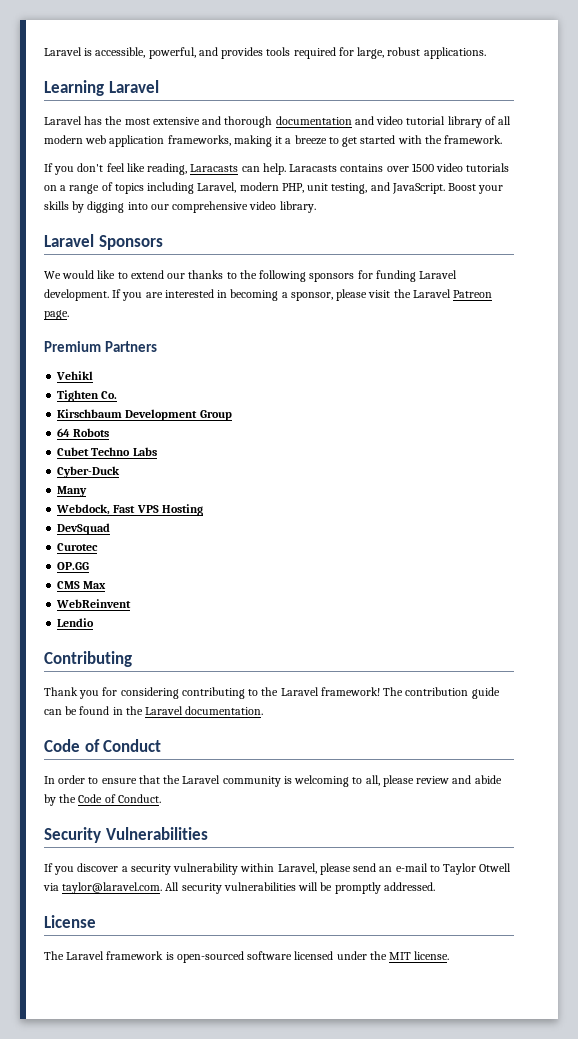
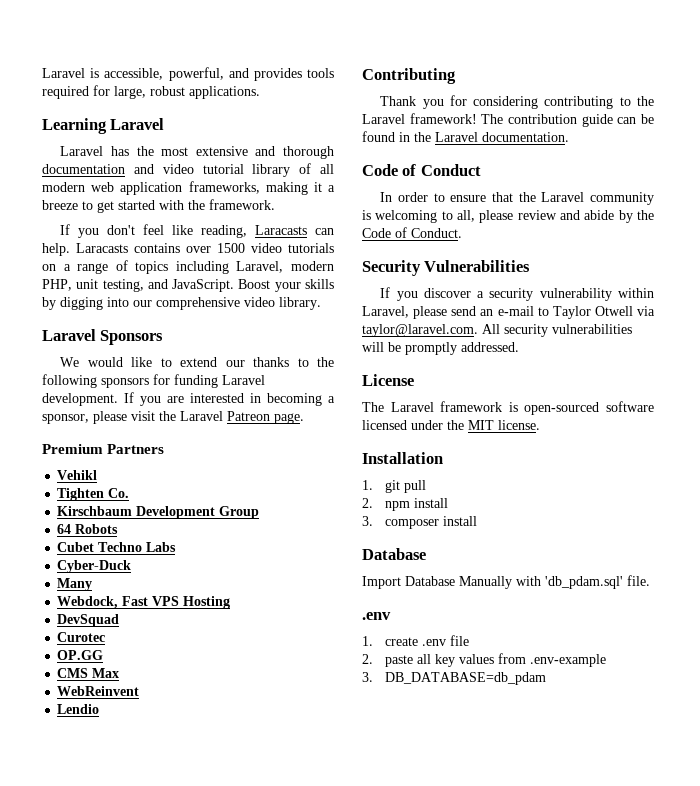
(450, 955) none -> [362,452,443,464] [362,480,427,493] [362,498,449,511] [362,516,478,529] [362,548,426,560] [362,575,650,589] [362,612,391,620] [362,635,470,646] [362,653,607,667] [362,672,547,685] // Installation // 1. git pull // 2. npm install // 3. composer install // Database // Import Database Manually with 'db_pdam.sql' file. // .env // 1. create .env file // 2. paste all key values from .env-example // 3. DB_DATABASE=db_pdam

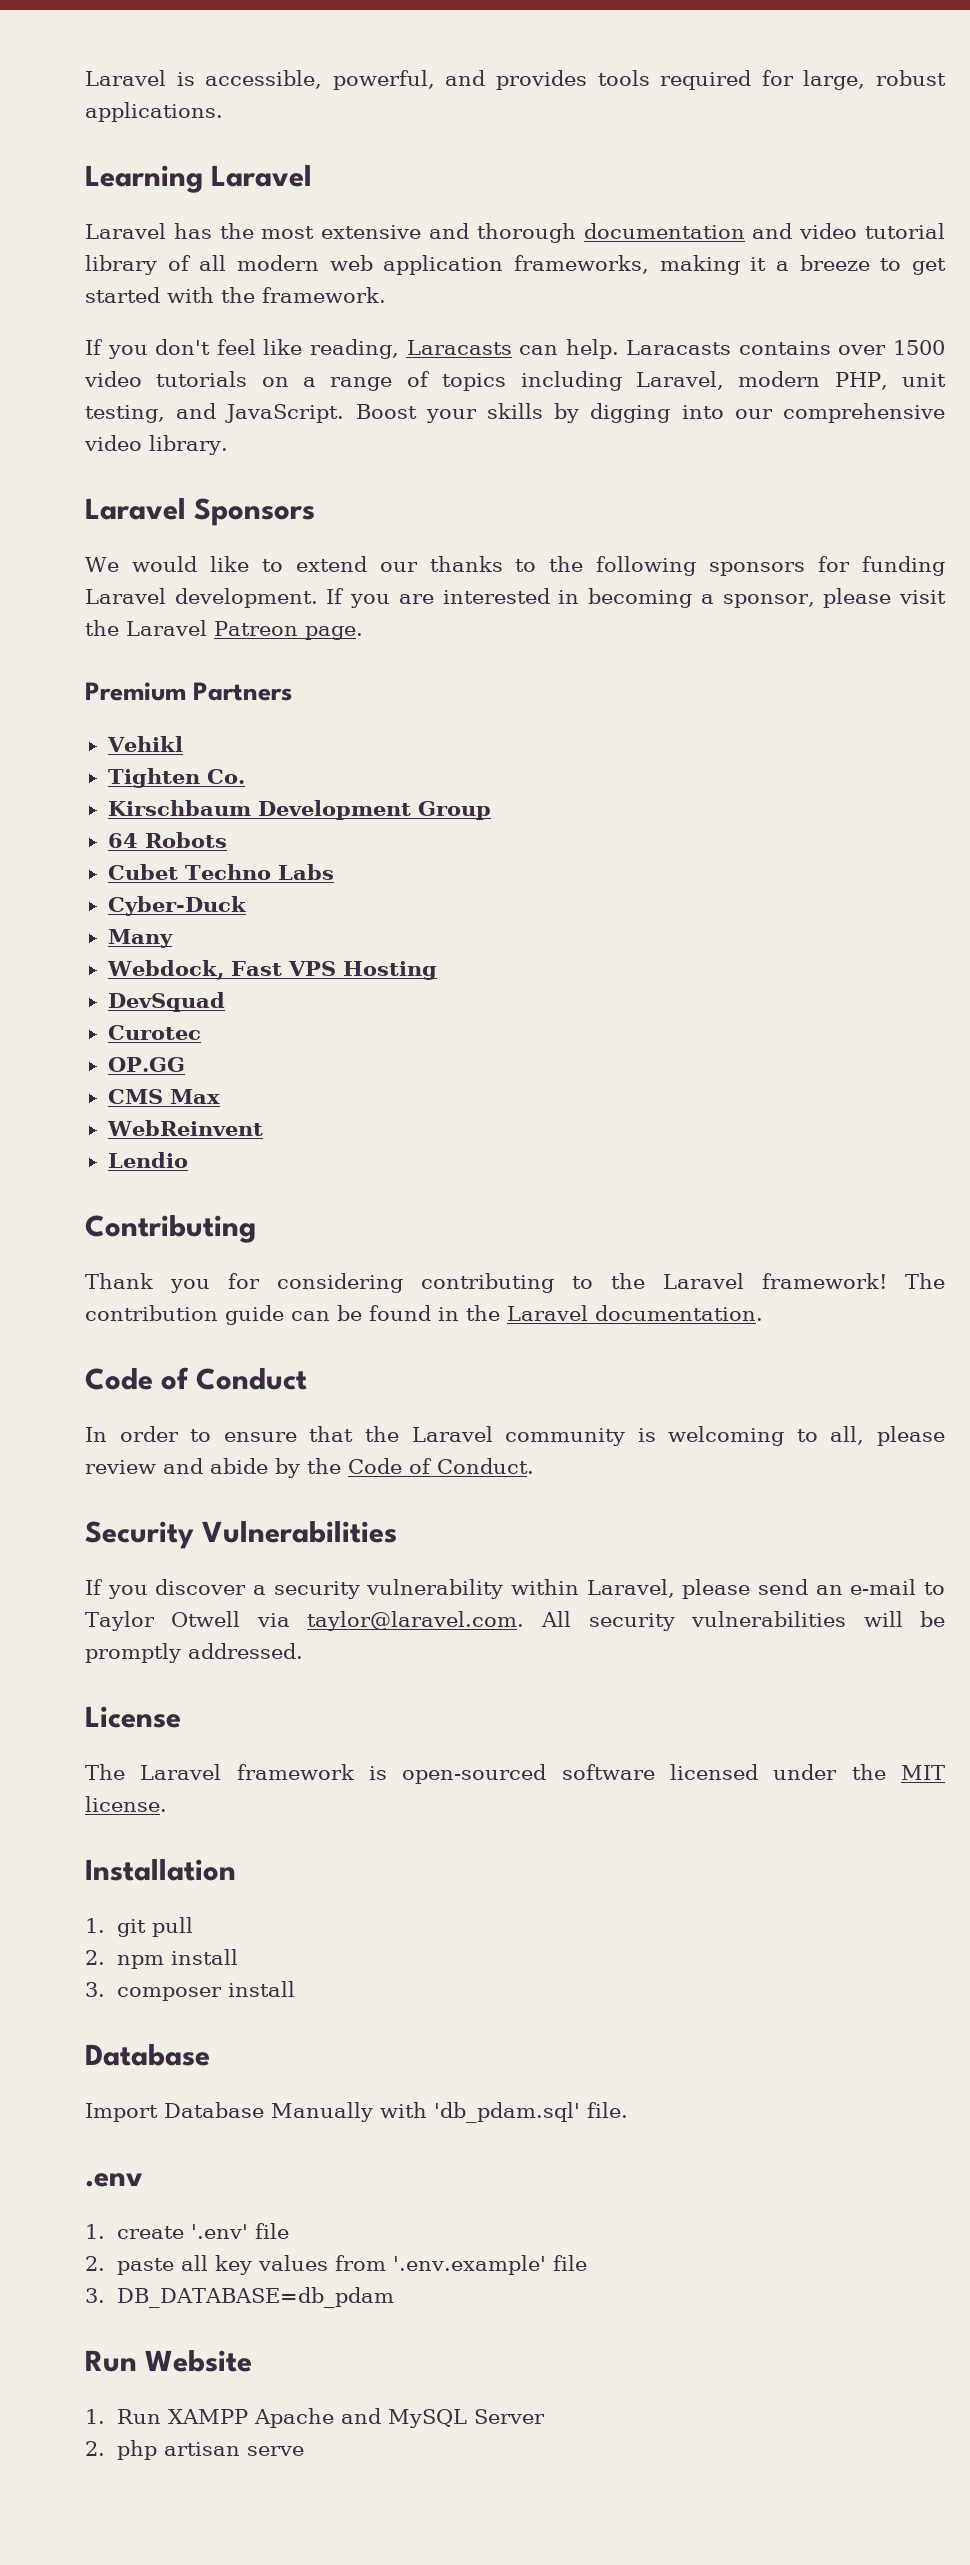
[422,639,447,646] .env -> [191,2224,249,2239] '.env'
[530,654,607,667] .env-example -> [393,2255,588,2275] '.env.example' file
(547, 678) none -> [85,2350,253,2372] [85,2408,546,2428] [85,2440,305,2460] // Run Website // 1. Run XAMPP Apache and MySQL Server // 2. php artisan serve

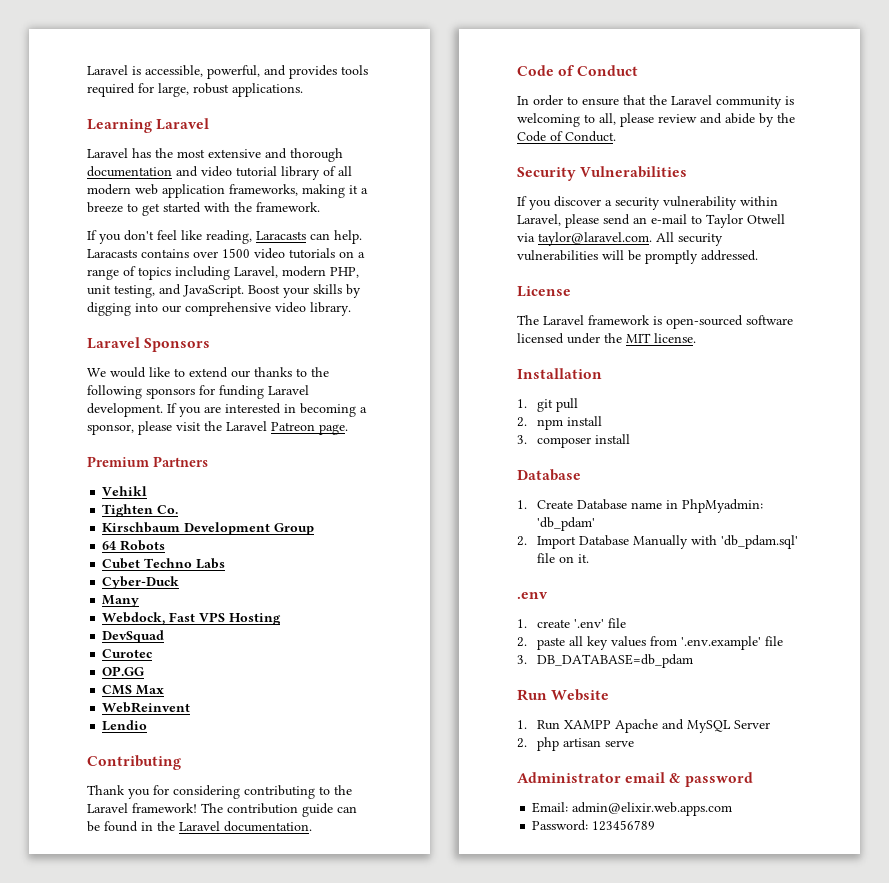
(210, 2055) none -> [517,499,763,513] [536,517,595,531] [517,536,527,546] 1. Create Database name in PhpMyadmin: 'db_pdam' // 2.
[587,2102,628,2118] file. -> [536,553,589,563] file on it.
(305, 2451) none -> [517,772,753,787] [532,802,733,816] [532,820,656,831] // Administrator email & password // Email: admin@elixir.web.apps.com // Password: 123456789

